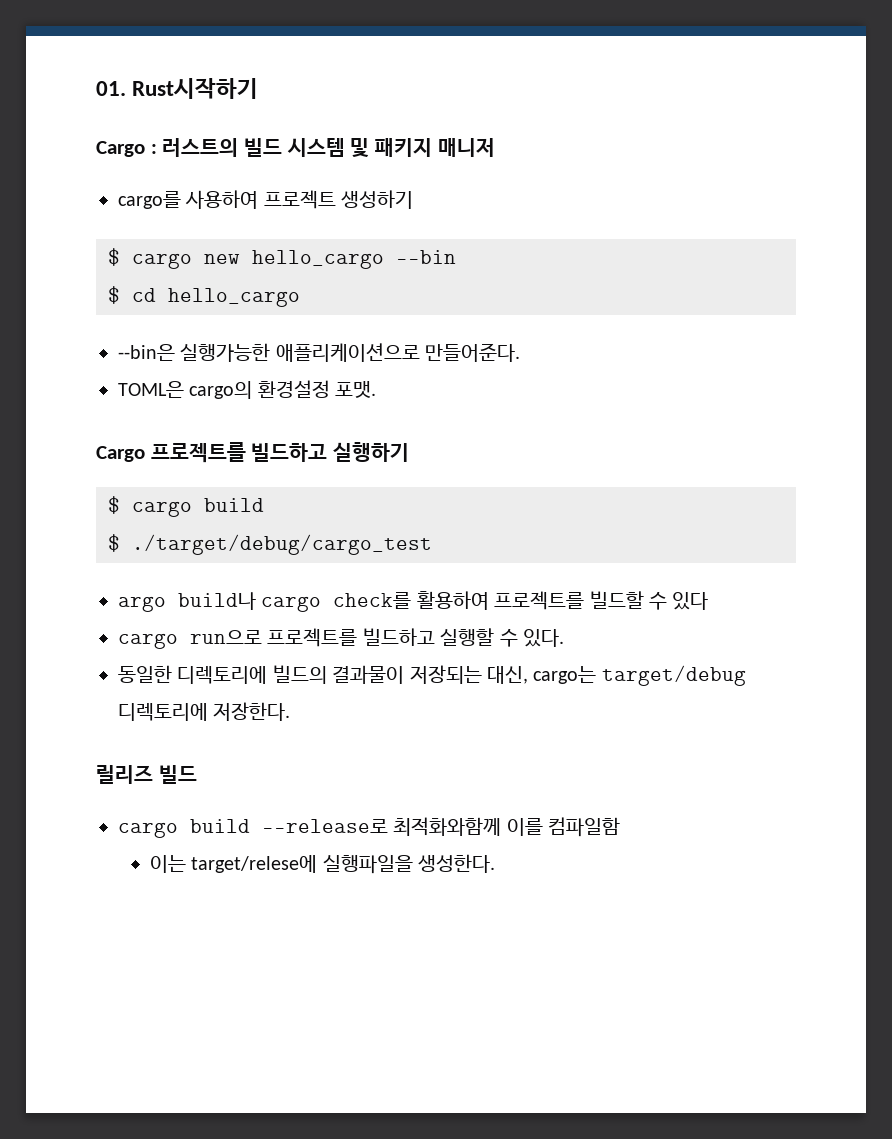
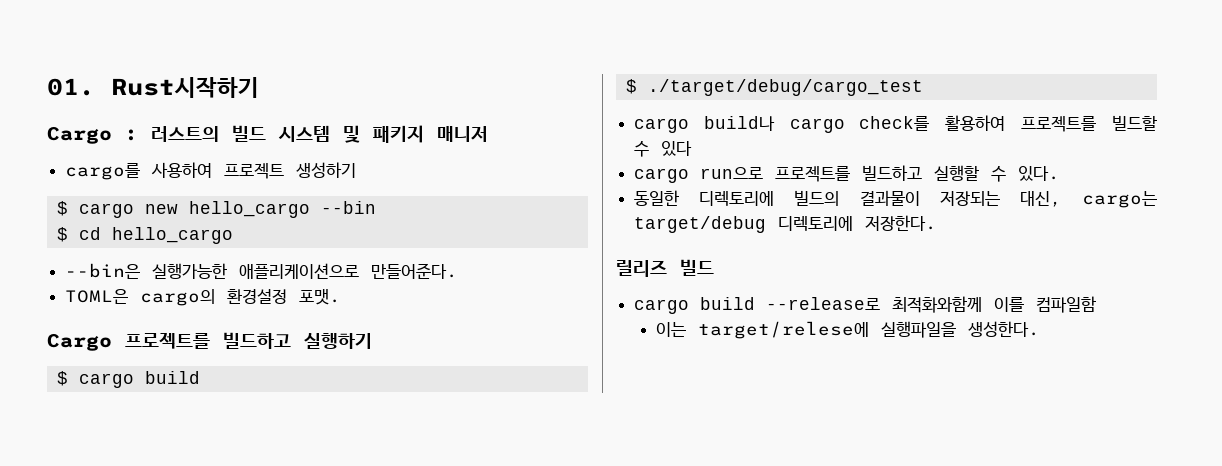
[118,596,166,612] argo -> [634,118,690,133] cargo

